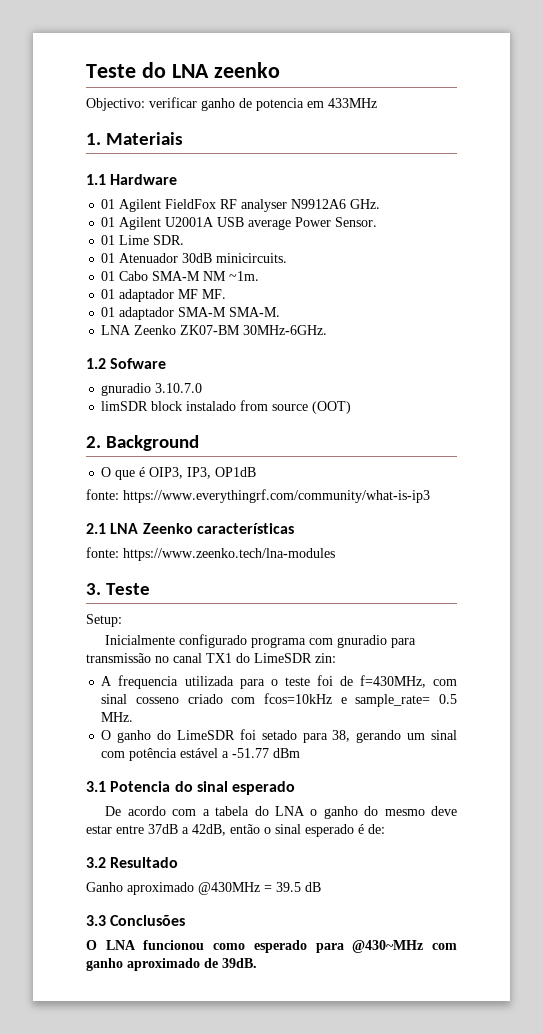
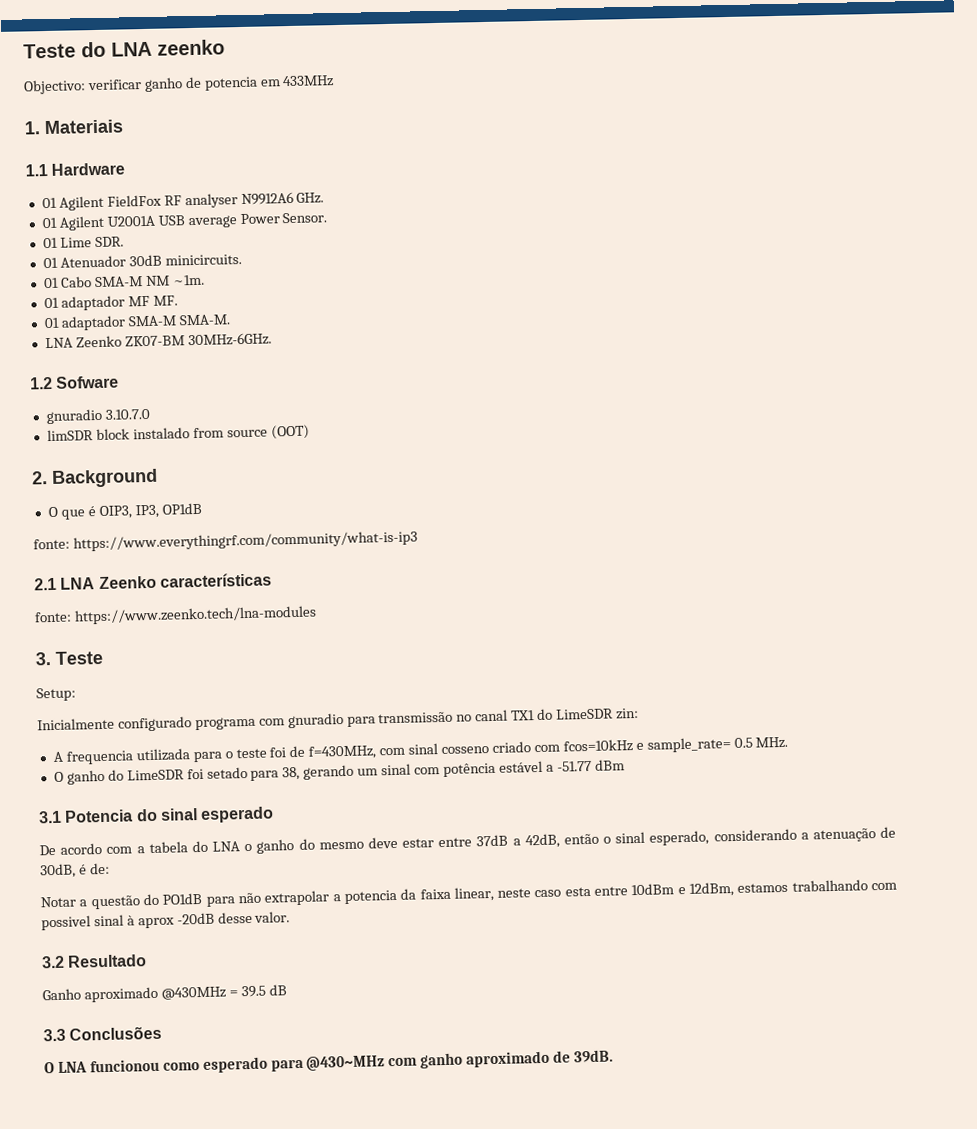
[305,824,385,837] esperado é de: -> [649,826,896,846] [40,862,110,879] [40,879,898,910] [41,911,291,931] esperado, considerando a atenuação de 30dB, é de: // Notar a questão do PO1dB para não extrapolar a potencia da faixa linear, neste caso esta entre 10dBm e 12dBm, estamos trabalhando com possivel sinal à aprox -20dB desse valor.

